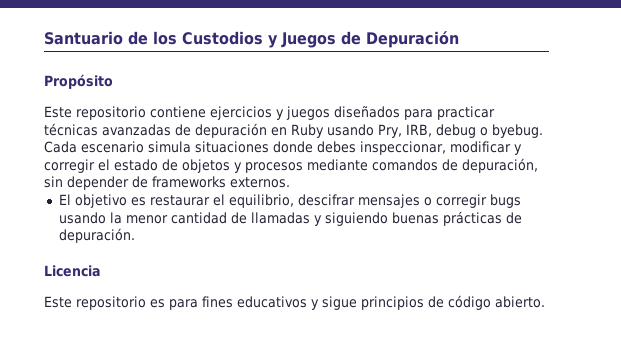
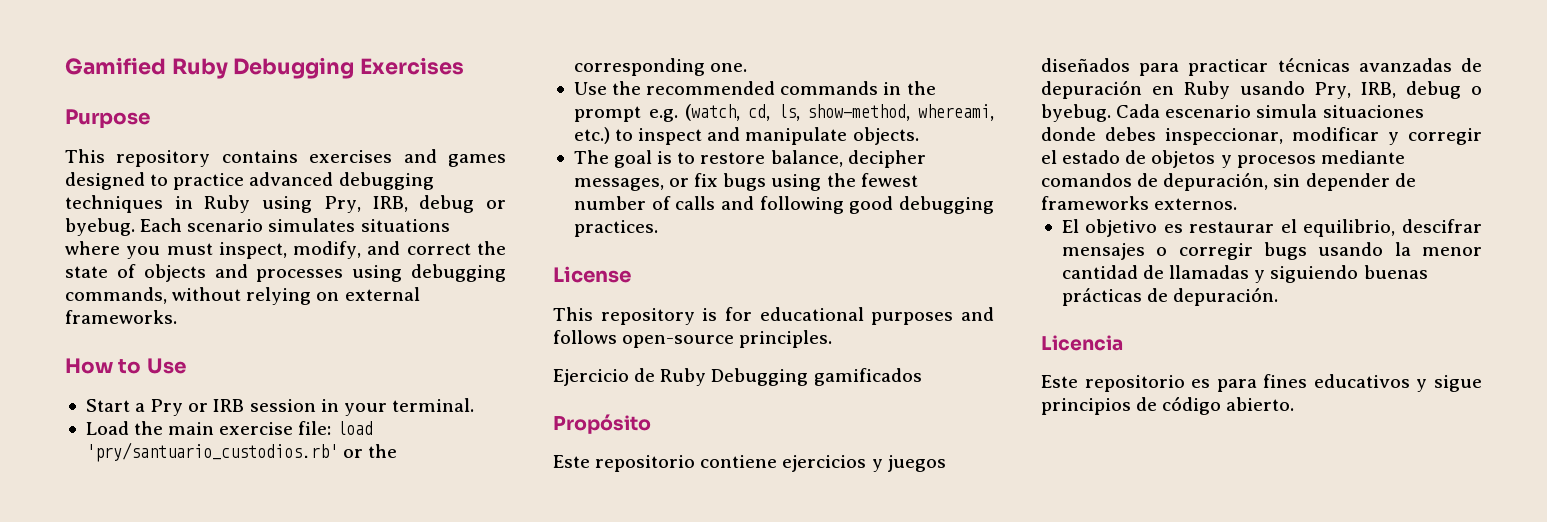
[44,31,459,48] Santuario de los Custodios y Juegos de Depuración -> [65,57,465,79] [65,109,150,129] [65,149,506,167] [65,172,434,190] [65,195,506,213] [65,218,450,236] [65,241,506,259] [65,264,506,282] [65,287,420,305] [65,310,177,324] [65,358,186,374] [85,398,474,416] [85,421,373,435] [85,442,398,462] [573,58,748,76] [573,81,936,95] [573,104,994,122] [573,127,919,145] [573,150,926,168] [573,173,918,191] [573,196,994,214] [573,220,658,237] [553,266,631,283] [553,307,995,325] [553,330,833,348] [553,368,922,386] Gamified Ruby Debugging Exercises // Purpose // This repository contains exercises and games designed to practice advanced debugging techniques in Ruby using Pry, IRB, debug or byebug. Each scenario simulates situations where you must inspect, modify, and correct the state of objects and processes using debugging commands, without relying on external frameworks. // How to Use // Start a Pry or IRB session in your terminal. // Load the main exercise file: load 'pry/santuario_custodios.rb' or the corresponding one. // Use the recommended commands in the prompt e.g. (watch, cd, ls, show-method, whereami, etc.) to inspect and manipulate objects. // The goal is to restore balance, decipher messages, or fix bugs using the fewest number of calls and following good debugging practices. // License // This repository is for educational purposes and follows open-source principles. // Ejercicio de Ruby Debugging gamificados

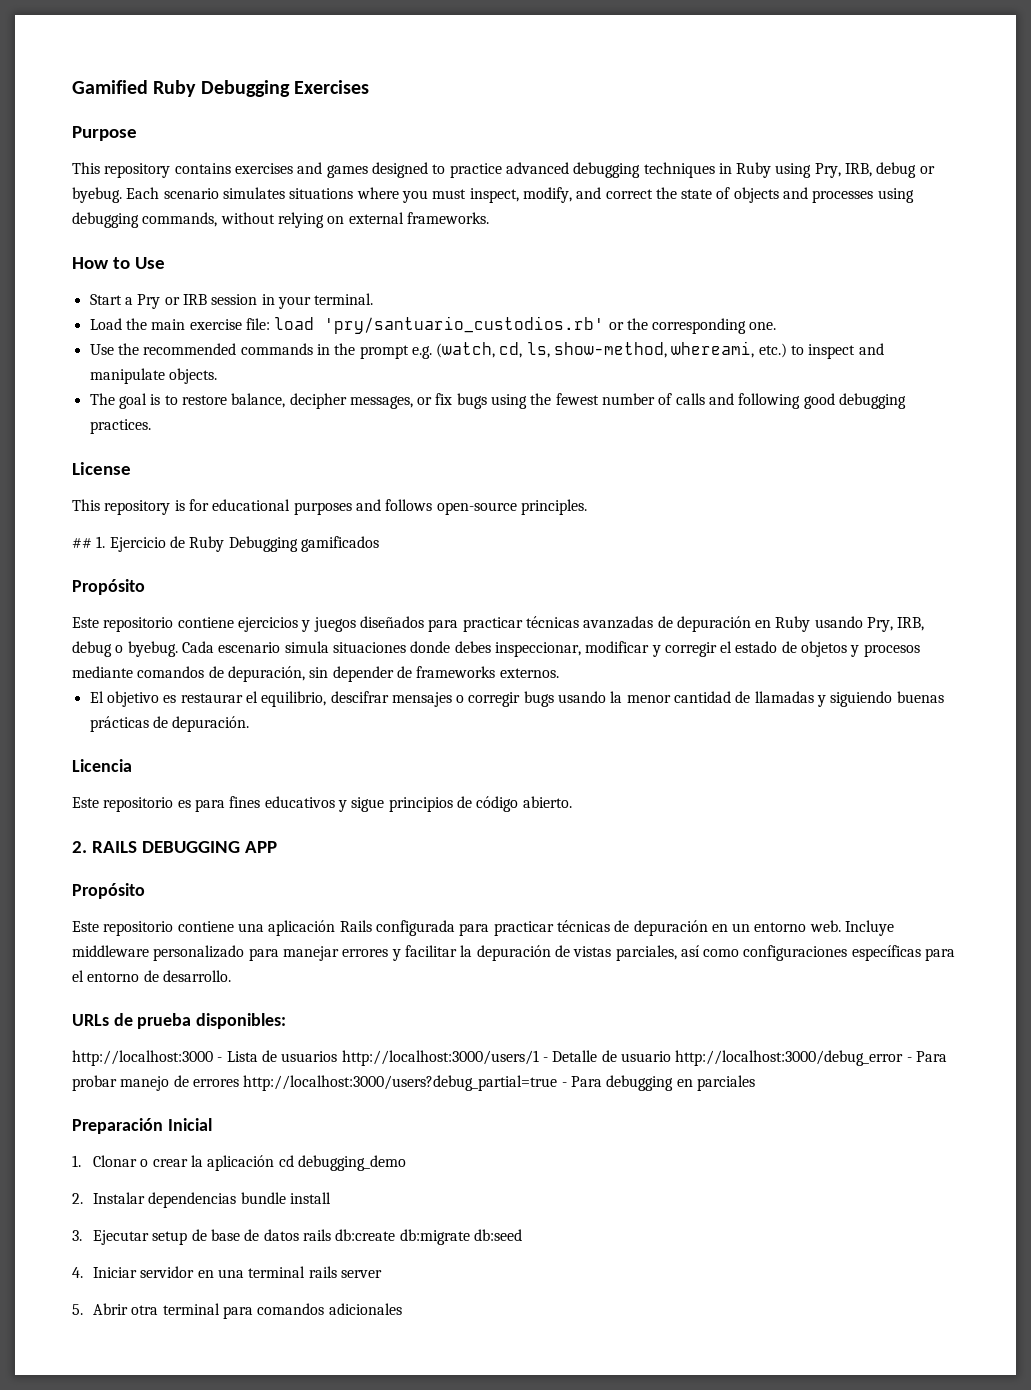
(833, 339) none -> [72,536,106,548] ## 1.
(1295, 404) none -> [72,841,277,853] [72,883,145,899] [72,920,895,936] [72,945,956,961] [72,970,231,982] [72,1013,287,1029] [72,1050,947,1066] [72,1075,755,1091] [72,1118,212,1134] [72,1155,406,1171] [72,1192,332,1208] [72,1229,522,1245] [72,1266,382,1278] [72,1303,402,1319] // 2. RAILS DEBUGGING APP // Propósito // Este repositorio contiene una aplicación Rails configurada para practicar técnicas de depuración en un entorno web. Incluye middleware personalizado para manejar errores y facilitar la depuración de vistas parciales, así como configuraciones específicas para el entorno de desarrollo. // URLs de prueba disponibles: // http://localhost:3000 - Lista de usuarios http://localhost:3000/users/1 - Detalle de usuario http://localhost:3000/debug_error - Para probar manejo de errores http://localhost:3000/users?debug_partial=true - Para debugging en parciales // Preparación Inicial // 1. Clonar o crear la aplicación cd debugging_demo // 2. Instalar dependencias bundle install // 3. Ejecutar setup de base de datos rails db:create db:migrate db:seed // 4. Iniciar servidor en una terminal rails server // 5. Abrir otra terminal para comandos adicionales

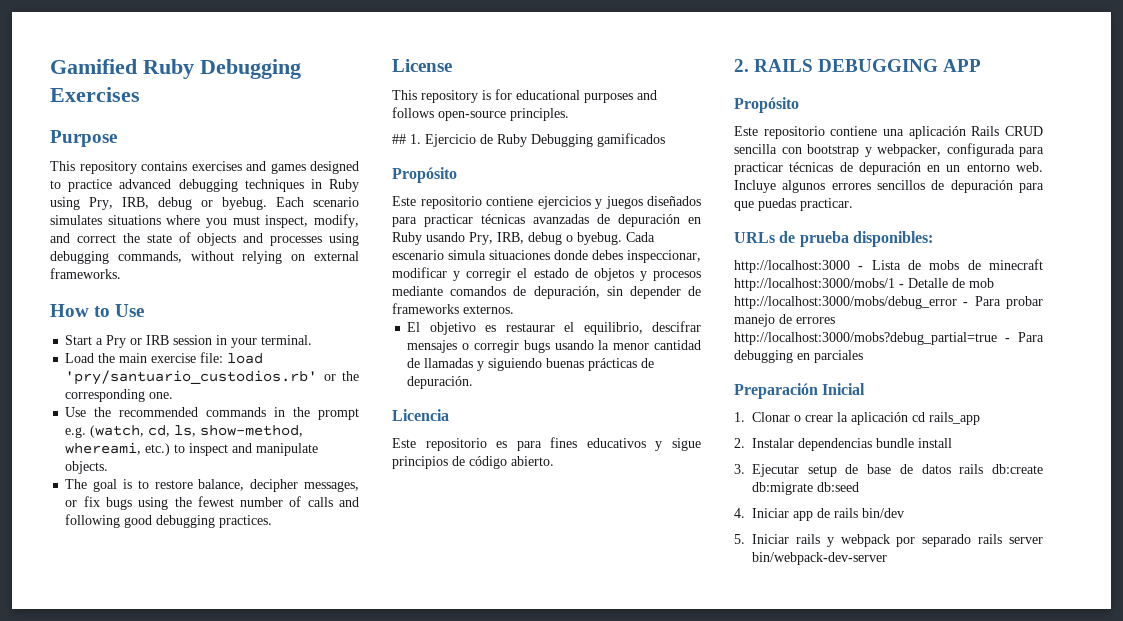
(372, 926) none -> [1005,126,1043,136] [734,144,941,157] CRUD sencilla con bootstrap y webpacker,
[72,945,956,961] [72,970,231,982] middleware personalizado para manejar errores y facilitar la depuración de vistas parciales, así como configuraciones específicas para el entorno de desarrollo. -> [782,180,1044,193] [734,198,853,211] algunos errores sencillos de depuración para que puedas practicar.
[281,1050,539,1066] usuarios http://localhost:3000/users/1 -> [929,259,1043,270] [734,278,895,291] mobs de minecraft http://localhost:3000/mobs/1
[620,1050,904,1066] usuario http://localhost:3000/debug_error -> [969,278,994,288] [734,296,957,309] mob http://localhost:3000/mobs/debug_error
[243,1075,558,1091] http://localhost:3000/users?debug_partial=true -> [734,332,997,345] http://localhost:3000/mobs?debug_partial=true
[297,1155,406,1171] debugging_demo -> [929,412,980,425] rails_app
[140,1266,382,1278] [72,1303,402,1319] servidor en una terminal rails server // 5. Abrir otra terminal para comandos adicionales -> [793,508,904,521] [734,534,1043,547] [752,552,887,565] app de rails bin/dev // 5. Iniciar rails y webpack por separado rails server bin/webpack-dev-server

